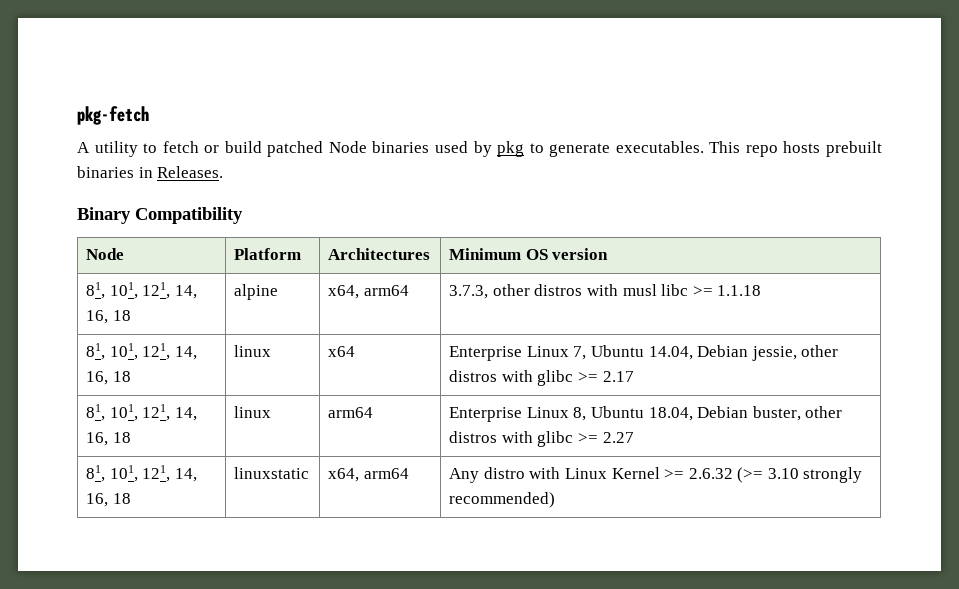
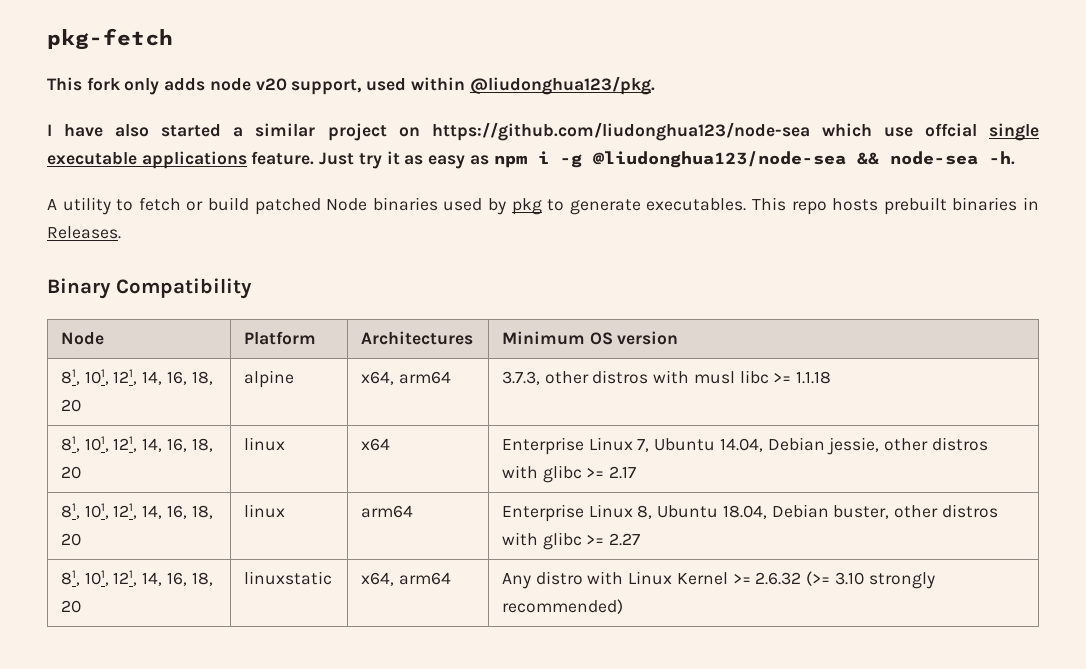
(149, 115) none -> [47,76,655,95] [47,122,1039,141] [47,151,1015,169] // This fork only adds node v20 support, used within @liudonghua123/pkg. // I have also started a similar project on https://github.com/liudonghua123/node-sea which use offcial single executable applications feature. Just try it as easy as npm i -g @liudonghua123/node-sea && node-sea -h.
[112,310,131,321] 18 -> [191,371,213,385] [60,399,81,412] 18, 20
[112,371,131,382] 18 -> [191,438,213,452] [60,466,81,479] 18, 20
[112,432,131,443] 18 -> [191,505,213,519] [60,533,81,546] 18, 20
[112,493,131,504] 18 -> [191,572,213,586] [60,600,81,613] 18, 20

